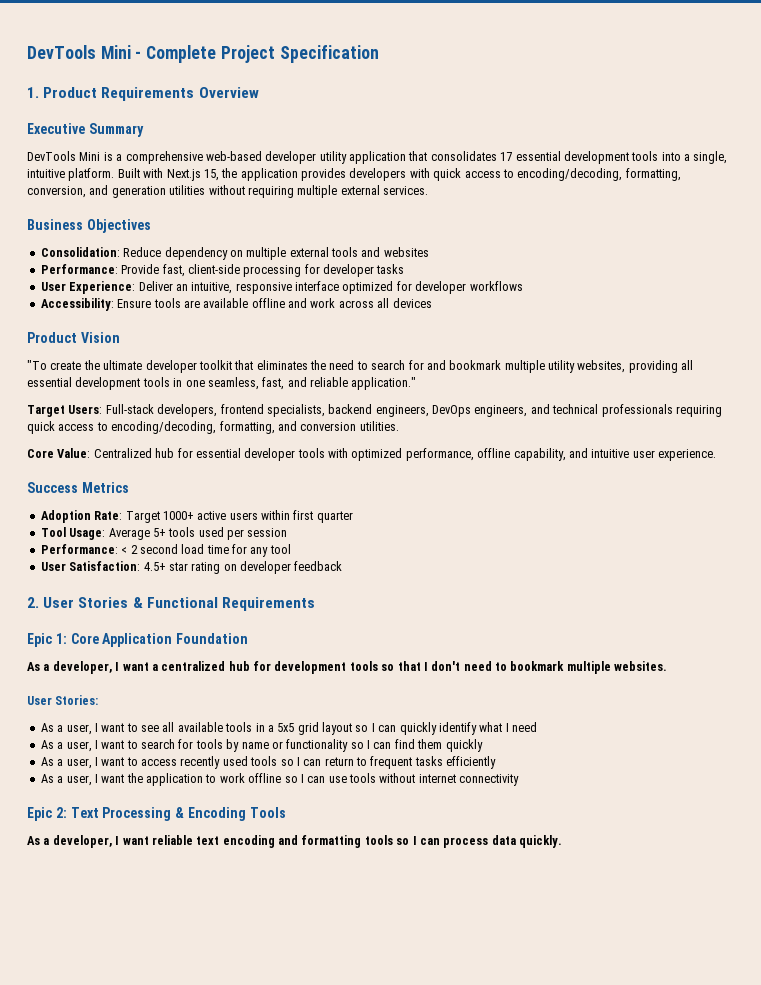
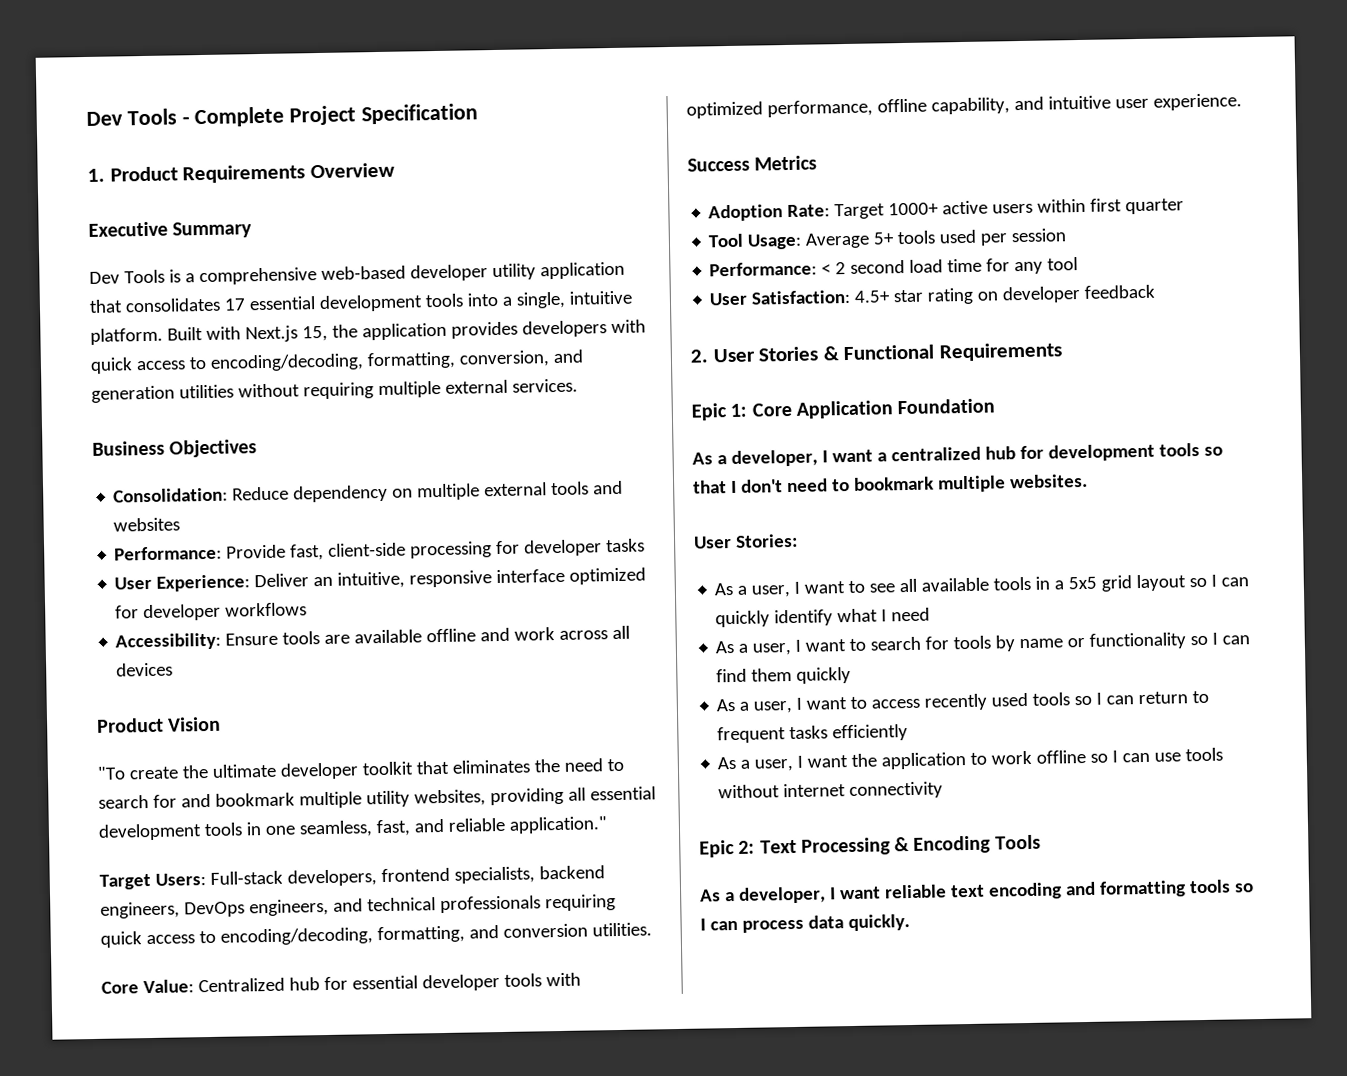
[27,45,131,59] DevTools Mini -> [86,108,177,126] Dev Tools
[27,151,101,161] DevTools Mini -> [89,269,165,284] Dev Tools

